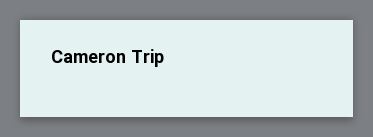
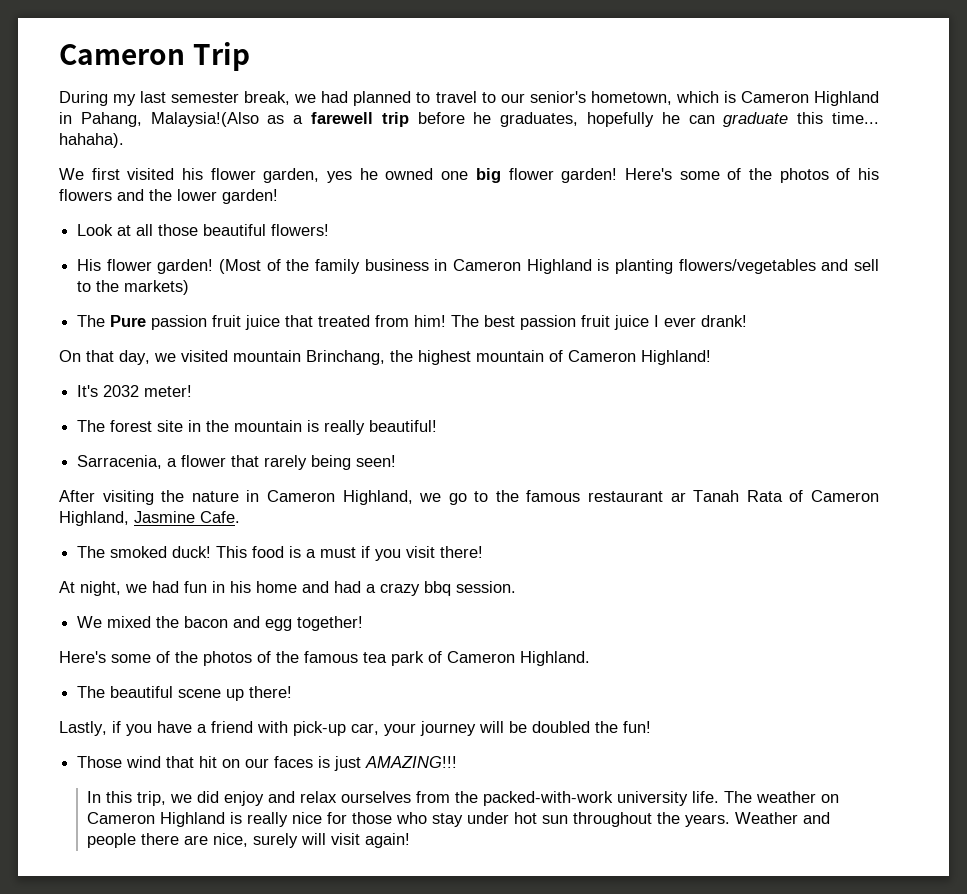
(164, 58) none -> [59,91,879,106] [59,112,879,127] [59,133,124,148] [59,168,880,183] [59,189,278,204] [77,224,330,236] [77,259,879,274] [77,280,190,295] [77,315,748,330] [59,350,711,365] [77,385,193,397] [77,420,438,435] [77,455,397,470] [59,490,880,505] [59,511,240,526] [77,546,484,561] [59,581,516,596] [77,616,364,631] [59,651,590,666] [77,686,293,701] [59,721,651,736] [77,756,458,771] [87,791,840,806] [87,812,831,827] [87,833,411,848] // During my last semester break, we had planned to travel to our senior's hometown, which is Cameron Highland in Pahang, Malaysia!(Also as a farewell trip before he graduates, hopefully he can graduate this time... hahaha). // We first visited his flower garden, yes he owned one big flower garden! Here's some of the photos of his flowers and the lower garden! // Look at all those beautiful flowers! // His flower garden! (Most of the family business in Cameron Highland is planting flowers/vegetables and sell to the markets) // The Pure passion fruit juice that treated from him! The best passion fruit juice I ever drank! // On that day, we visited mountain Brinchang, the highest mountain of Cameron Highland! // It's 2032 meter! // The forest site in the mountain is really beautiful! // Sarracenia, a flower that rarely being seen! // After visiting the nature in Cameron Highland, we go to the famous restaurant ar Tanah Rata of Cameron Highland, Jasmine Cafe. // The smoked duck! This food is a must if you visit there! // At night, we had fun in his home and had a crazy bbq session. // We mixed the bacon and egg together! // Here's some of the photos of the famous tea park of Cameron Highland. // The beautiful scene up there! // Lastly, if you have a friend with pick-up car, your journey will be doubled the fun! // Those wind that hit on our faces is just AMAZING!!! // In this trip, we did enjoy and relax ourselves from the packed-with-work university life. The weather on Cameron Highland is really nice for those who stay under hot sun throughout the years. Weather and people there are nice, surely will visit again!

